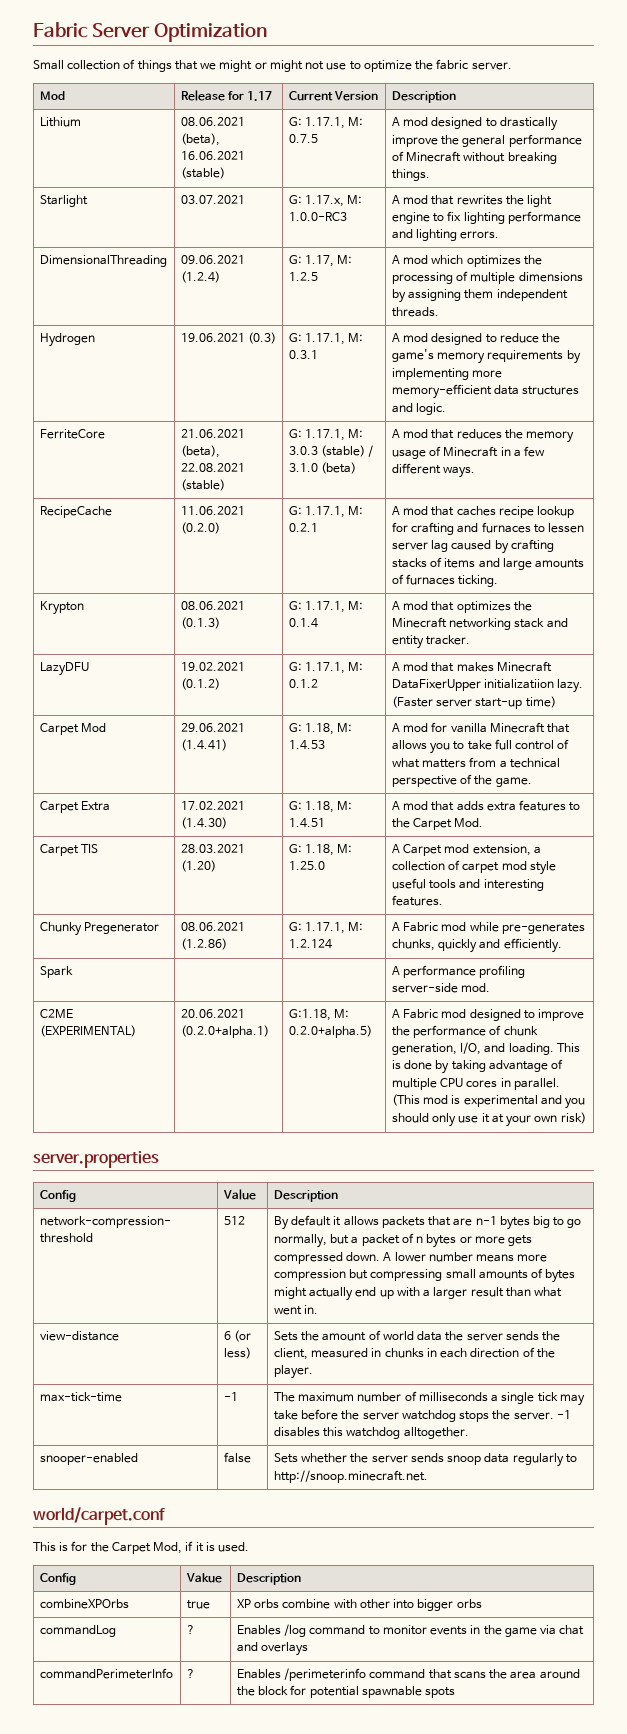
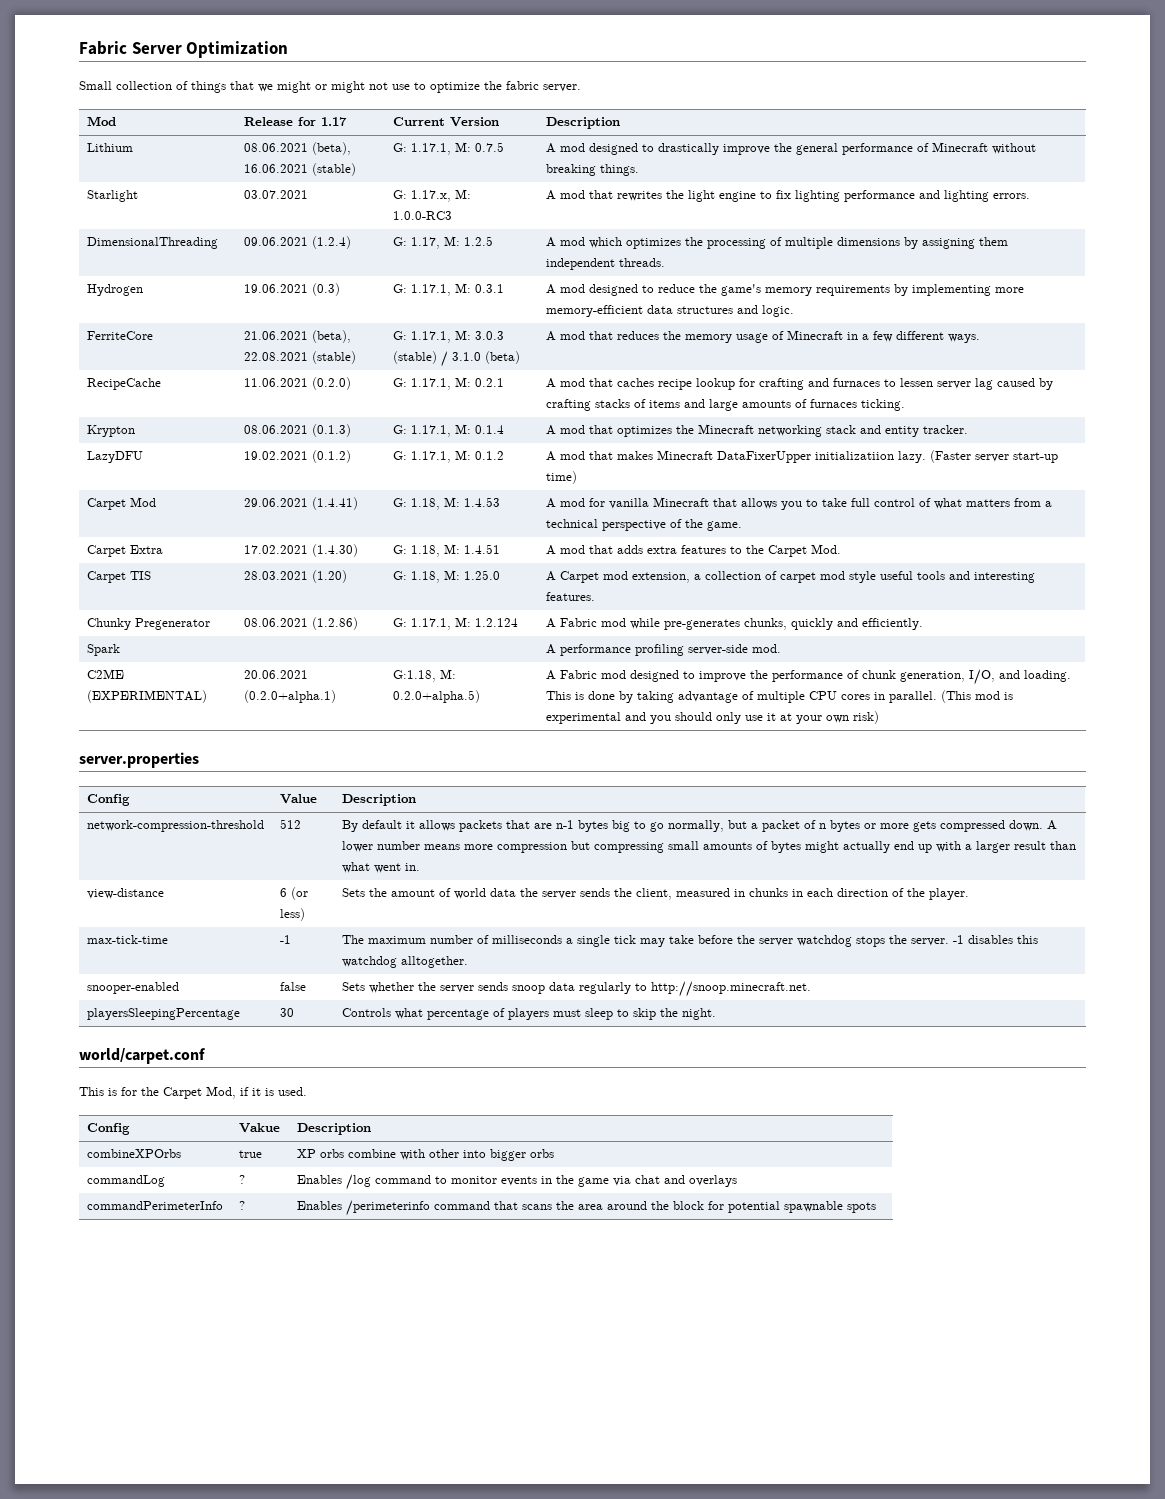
(428, 1476) none -> [86,1008,240,1020] [279,1008,294,1017] [341,1008,716,1020] // playersSleepingPercentage | 30 | Controls what percentage of players must sleep to skip the night.

